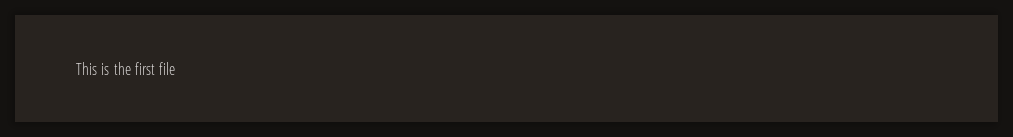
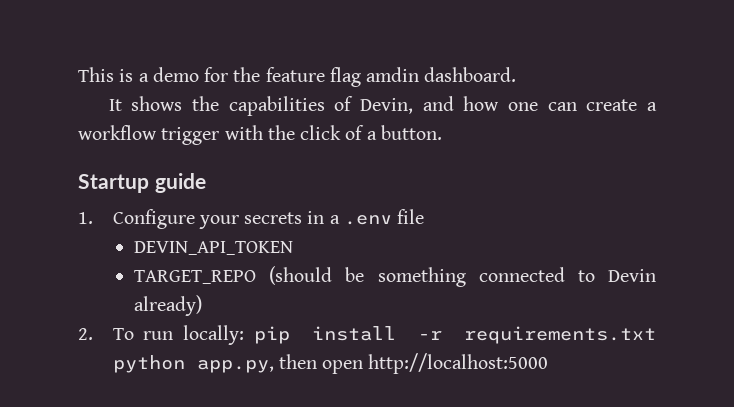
[113,62,176,75] the first file -> [138,67,517,87] [108,96,657,116] [78,125,442,145] [78,173,206,193] [78,209,425,229] [134,241,294,255] [134,266,656,287] [134,295,203,316] [78,325,656,345] [112,353,549,374] a demo for the feature flag amdin dashboard. // It shows the capabilities of Devin, and how one can create a workflow trigger with the click of a button. // Startup guide // 1. Configure your secrets in a .env file // DEVIN_API_TOKEN // TARGET_REPO (should be something connected to Devin already) // 2. To run locally: pip install -r requirements.txt python app.py, then open http://localhost:5000

